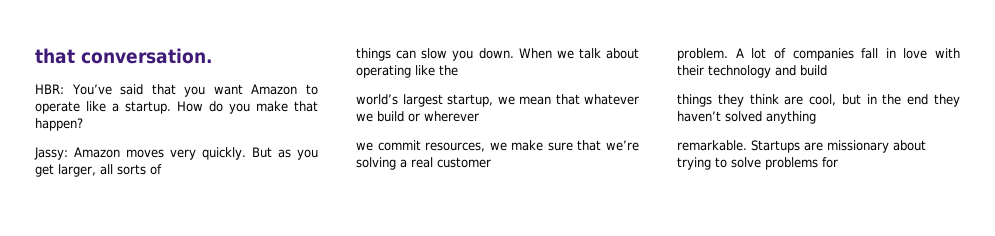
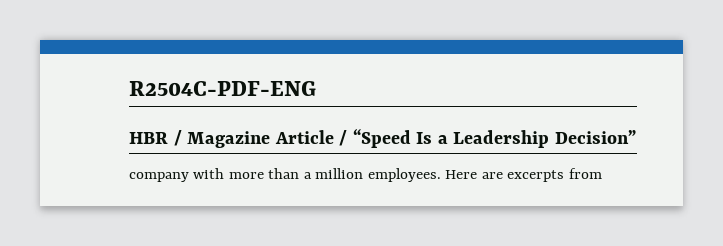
[35,48,213,64] [35,84,319,97] [35,101,318,114] [35,118,83,131] [34,147,318,160] [35,164,162,177] [356,48,639,61] [356,65,458,78] [356,94,639,107] [356,111,479,122] [356,140,639,152] [356,157,491,170] [677,48,960,61] [677,65,827,78] [677,94,960,107] [677,111,816,124] [677,140,926,153] [677,157,838,170] that conversation. // HBR: You’ve said that you want Amazon to operate like a startup. How do you make that happen? // Jassy: Amazon moves very quickly. But as you get larger, all sorts of // things can slow you down. When we talk about operating like the // world’s largest startup, we mean that whatever we build or wherever // we commit resources, we make sure that we’re solving a real customer // problem. A lot of companies fall in love with their technology and build // things they think are cool, but in the end they haven’t solved anything // remarkable. Startups are missionary about trying to solve problems for -> [129,81,316,96] [129,129,636,148] [129,168,602,182] R2504C-PDF-ENG // HBR / Magazine Article / “Speed Is a Leadership Decision” // company with more than a million employees. Here are excerpts from

